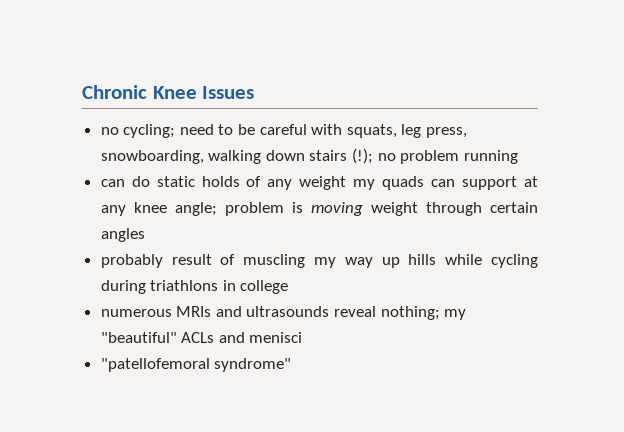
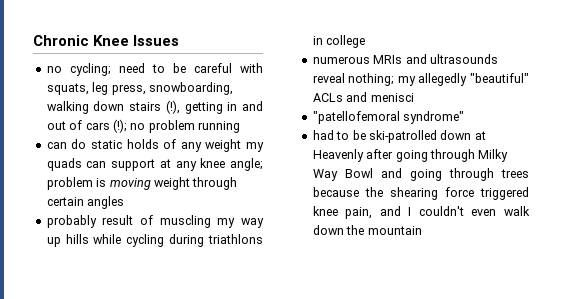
(348, 155) none -> [165,100,264,114] [46,120,110,130] (!), getting in and out of cars
(467, 314) none -> [418,73,468,86] allegedly
(292, 365) none -> [312,130,486,143] [312,149,509,162] [312,168,529,181] [312,187,529,200] [312,206,530,219] [312,225,422,235] // had to be ski-patrolled down at Heavenly after going through Milky Way Bowl and going through trees because the shearing force triggered knee pain, and I couldn't even walk down the mountain

